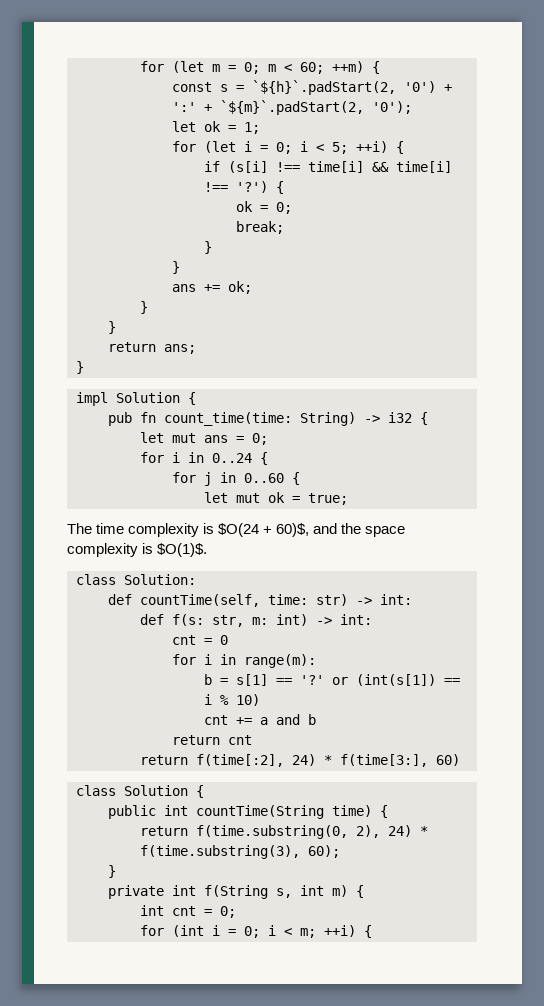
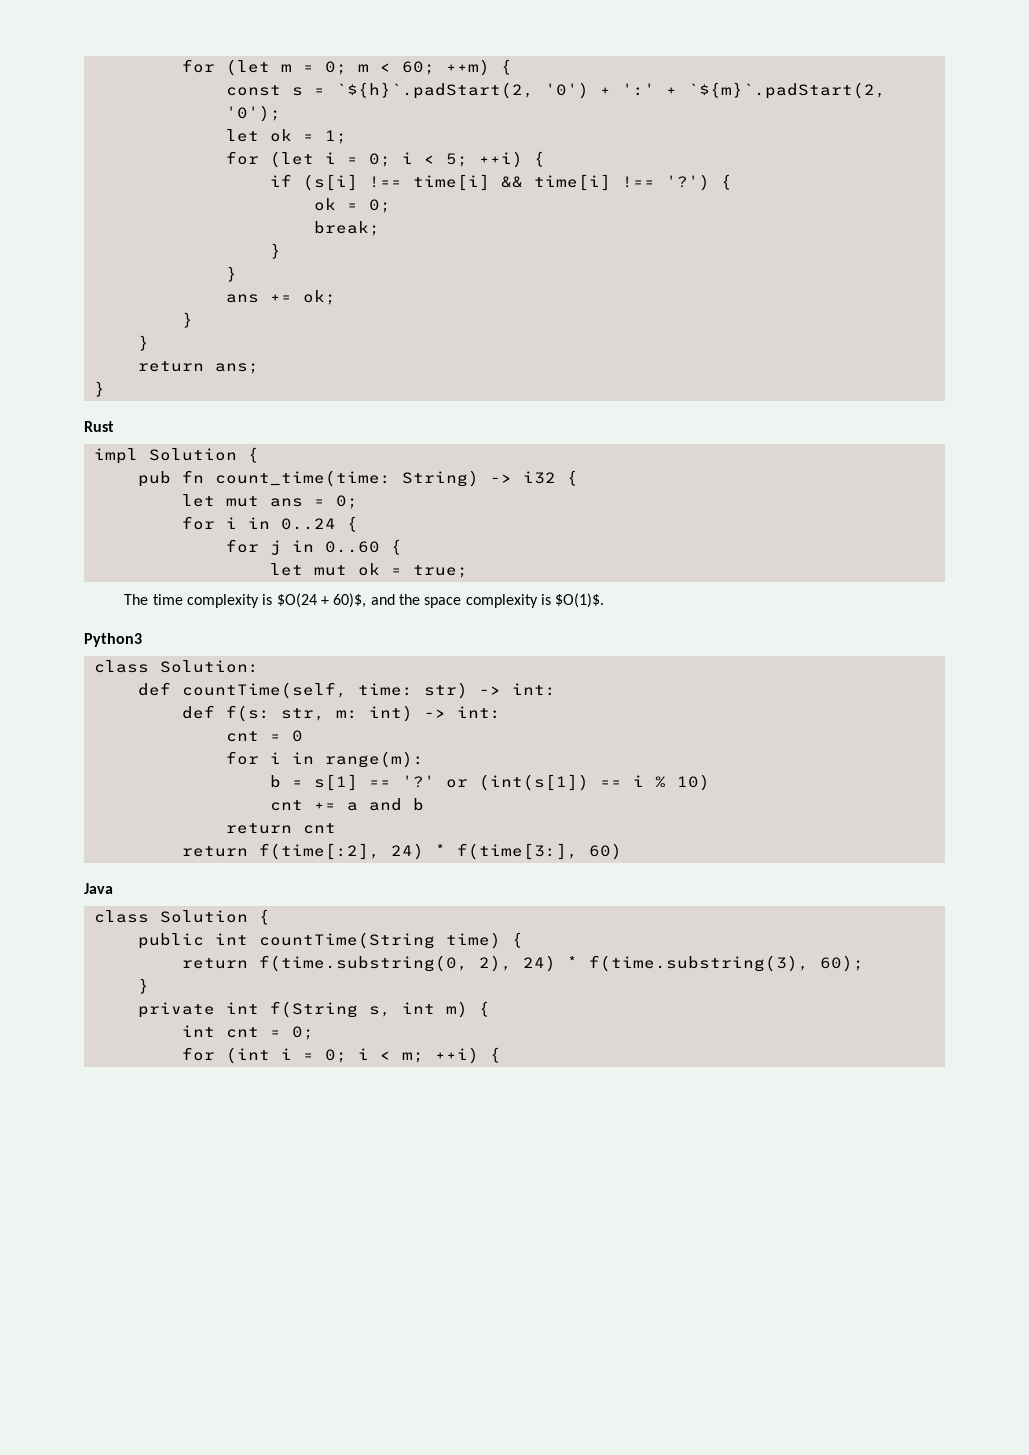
(84, 367) none -> [84,421,114,432] // Rust
(208, 550) none -> [84,633,142,647] // Python3
(460, 760) none -> [84,883,113,894] // Java

